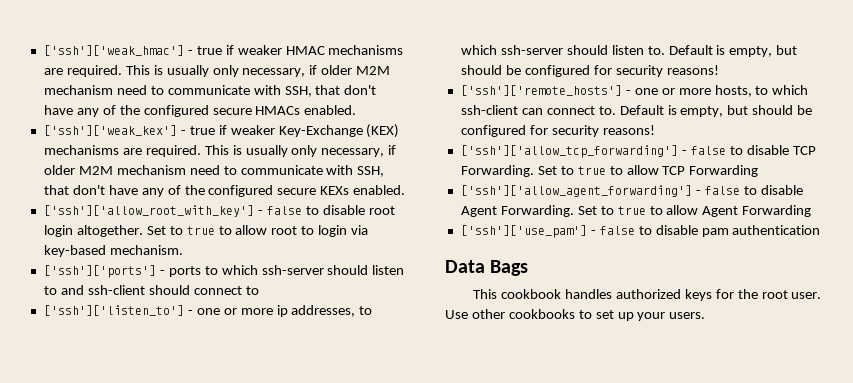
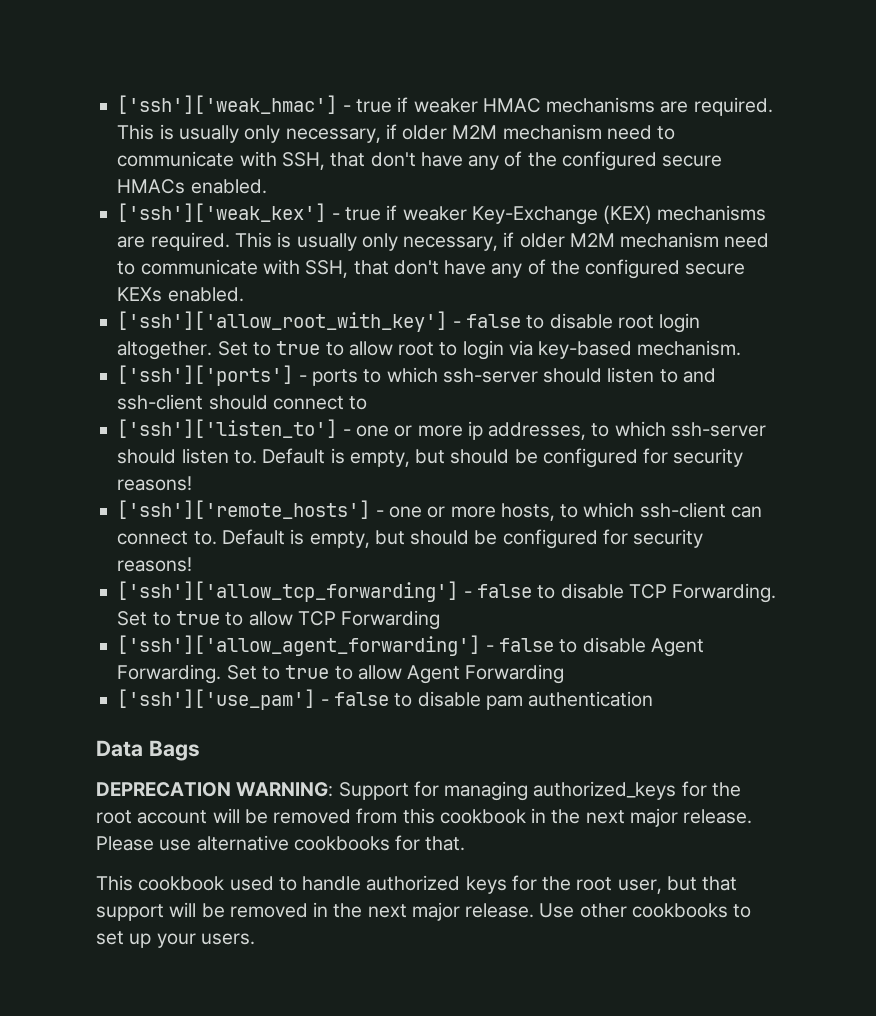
(529, 268) none -> [96,781,741,801] [96,808,753,827] [96,835,466,851] // DEPRECATION WARNING: Support for managing authorized_keys for the root account will be removed from this cookbook in the next major release. Please use alternative cookbooks for that.
[564,289,612,299] handles -> [229,876,362,891] used to handle
[791,292,822,299] user. -> [617,876,738,894] [96,902,535,921] user, but that support will be removed in the next major release.

